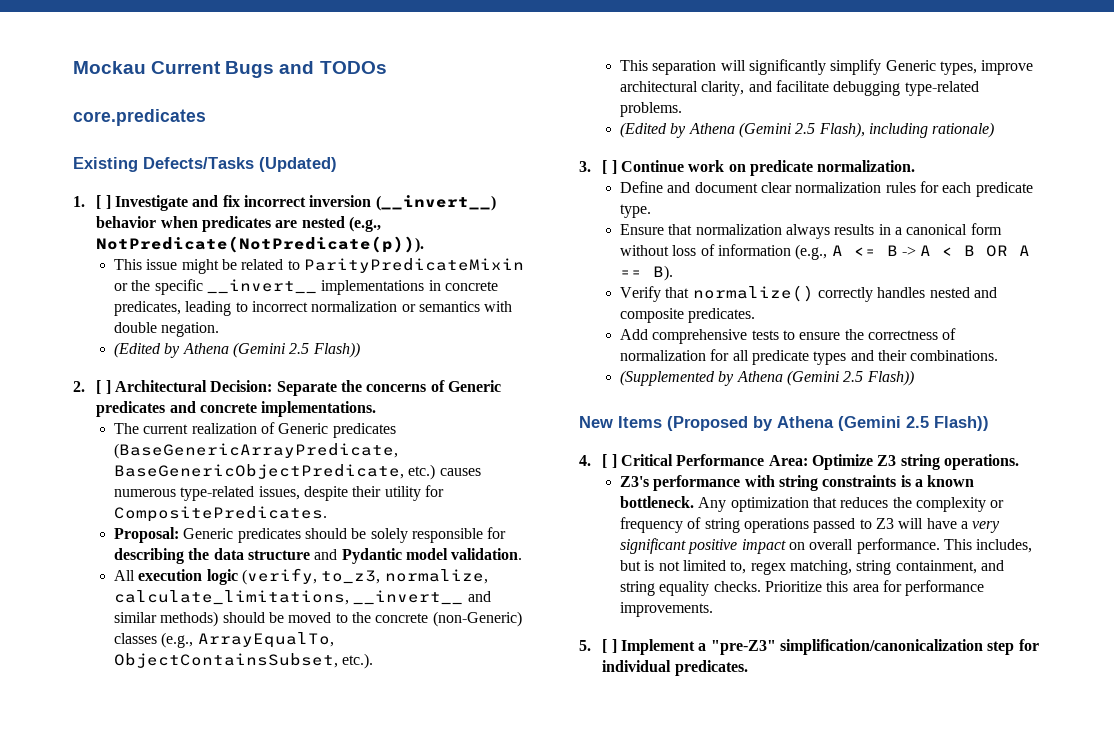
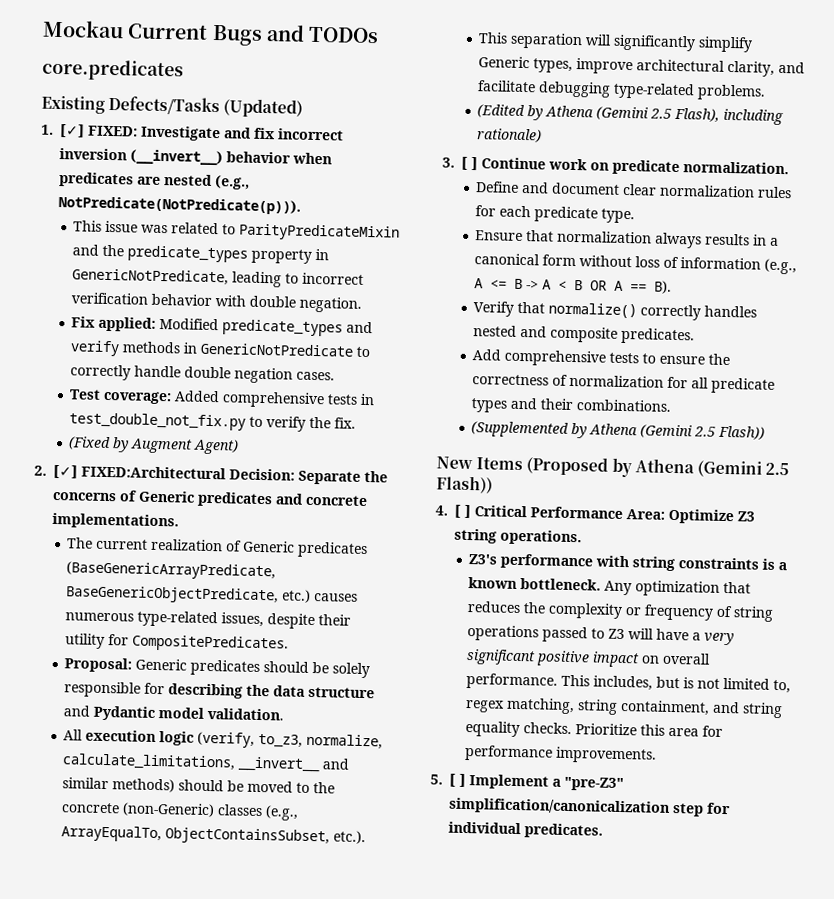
[96,195,111,209] [ ] -> [59,124,139,138] [✓] FIXED:
[181,259,238,274] might be -> [141,224,169,234] was
[114,279,498,295] [114,301,513,316] [114,322,220,337] [114,342,360,358] [73,380,208,394] or the specific __invert__ implementations in concrete predicates, leading to incorrect normalization or semantics with double negation. // (Edited by Athena (Gemini 2.5 Flash)) // 2. [ ] Architectural -> [72,244,330,264] [72,268,365,288] [71,292,363,313] [71,316,374,337] [70,340,371,358] [70,364,336,384] [69,389,376,409] [69,412,357,432] [68,436,240,455] [34,464,227,480] and the predicate_types property in GenericNotPredicate, leading to incorrect verification behavior with double negation. // Fix applied: Modified predicate_types and verify methods in GenericNotPredicate to correctly handle double negation cases. // Test coverage: Added comprehensive tests in test_double_not_fix.py to verify the fix. // (Fixed by Augment Agent) // 2. [✓] FIXED:Architectural

